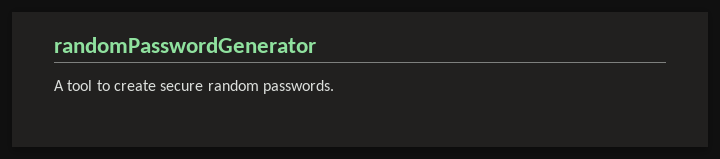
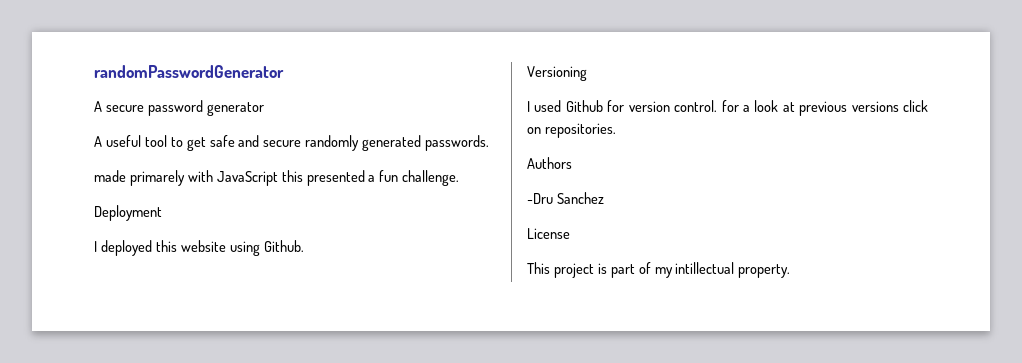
[67,80,334,94] tool to create secure random passwords. -> [105,100,264,116] [94,135,490,151] [94,170,460,186] [94,205,162,221] [94,240,304,256] [527,66,587,81] [527,100,928,116] [527,123,616,138] [527,157,572,169] [527,192,604,204] [527,228,570,239] [527,262,791,278] secure password generator // A useful tool to get safe and secure randomly generated passwords. // made primarely with JavaScript this presented a fun challenge. // Deployment // I deployed this website using Github. // Versioning // I used Github for version control. for a look at previous versions click on repositories. // Authors // -Dru Sanchez // License // This project is part of my intillectual property.

